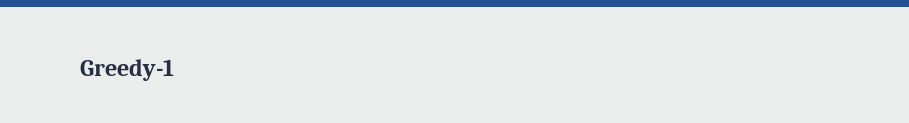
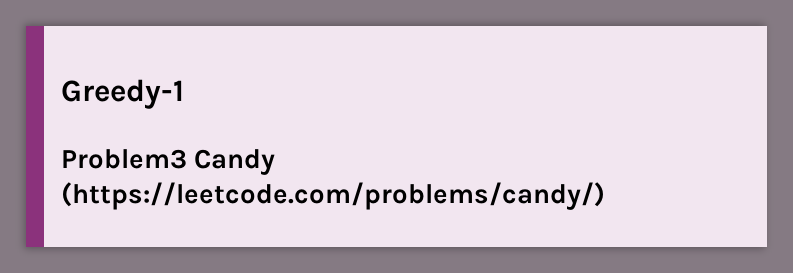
(174, 70) none -> [61,149,276,175] [61,182,605,210] // Problem3 Candy (https://leetcode.com/problems/candy/)

